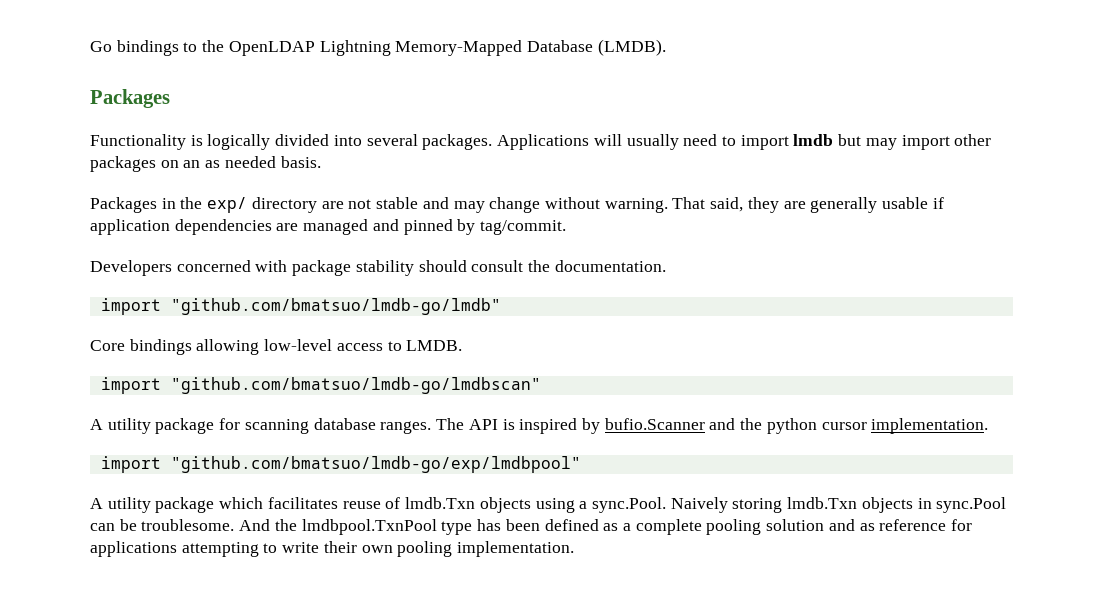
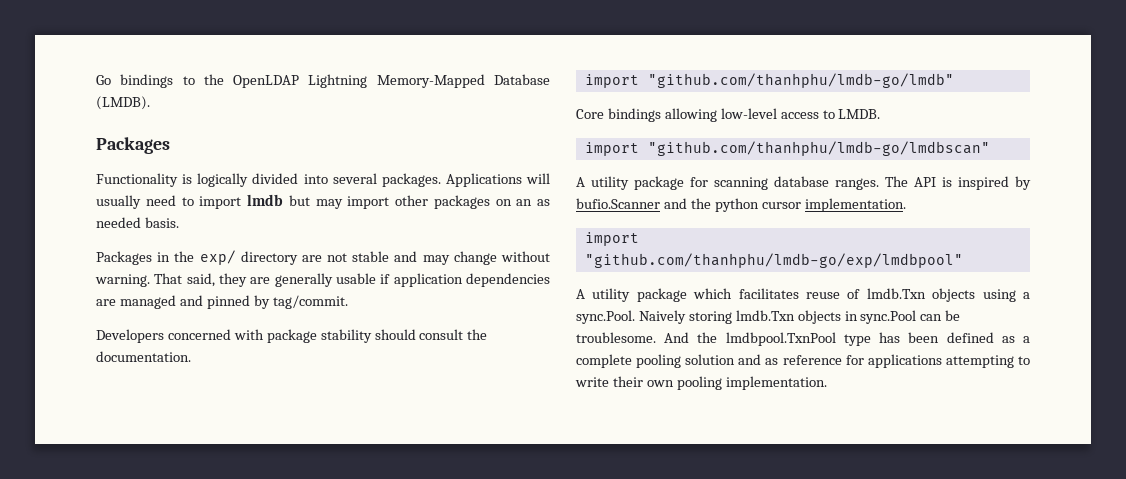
[170,298,501,315] "github.com/bmatsuo/lmdb-go/lmdb" -> [647,73,954,88] "github.com/thanhphu/lmdb-go/lmdb"
[170,377,541,394] "github.com/bmatsuo/lmdb-go/lmdbscan" -> [647,141,990,156] "github.com/thanhphu/lmdb-go/lmdbscan"
[170,456,581,473] "github.com/bmatsuo/lmdb-go/exp/lmdbpool" -> [584,253,963,268] "github.com/thanhphu/lmdb-go/exp/lmdbpool"

